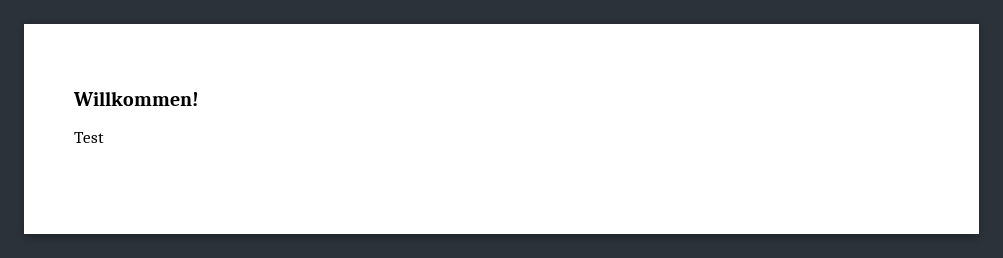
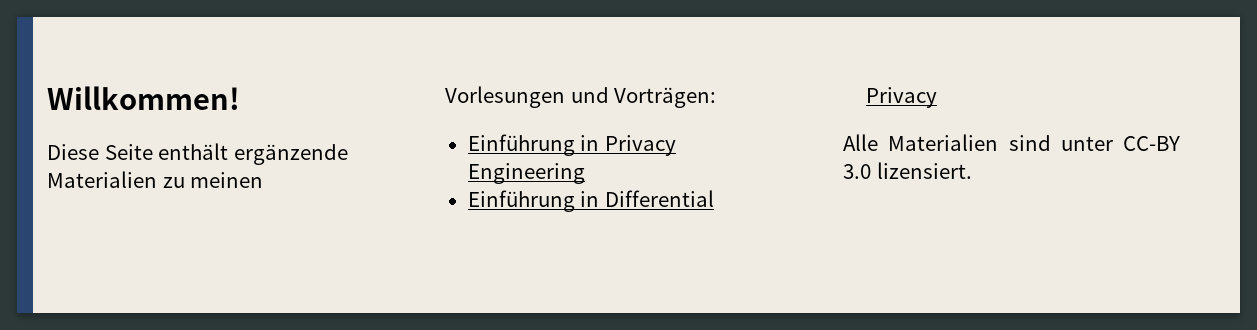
[74,132,104,143] Test -> [47,143,348,165] [47,171,264,188] [445,86,717,108] [467,134,676,156] [467,163,585,184] [467,190,714,212] [865,87,937,108] [843,134,1180,151] [843,162,972,179] Diese Seite enthält ergänzende Materialien zu meinen Vorlesungen und Vorträgen: // Einführung in Privacy Engineering // Einführung in Differential Privacy // Alle Materialien sind unter CC-BY 3.0 lizensiert.

